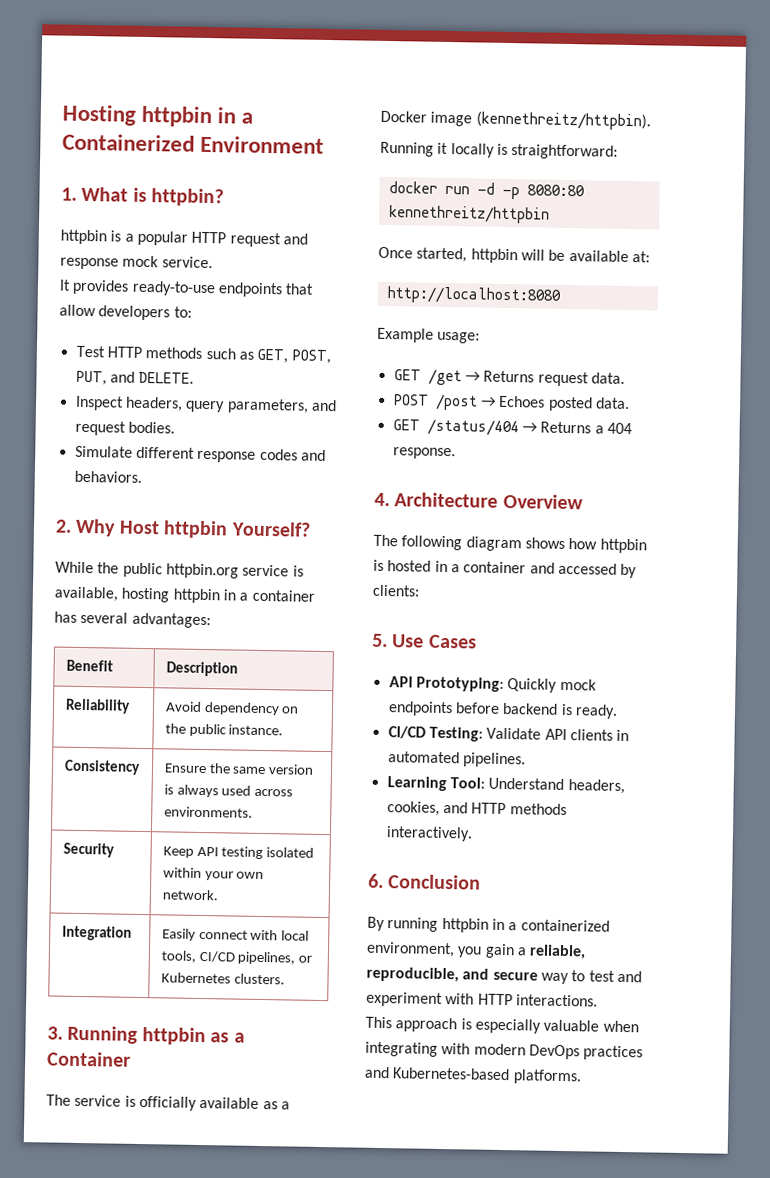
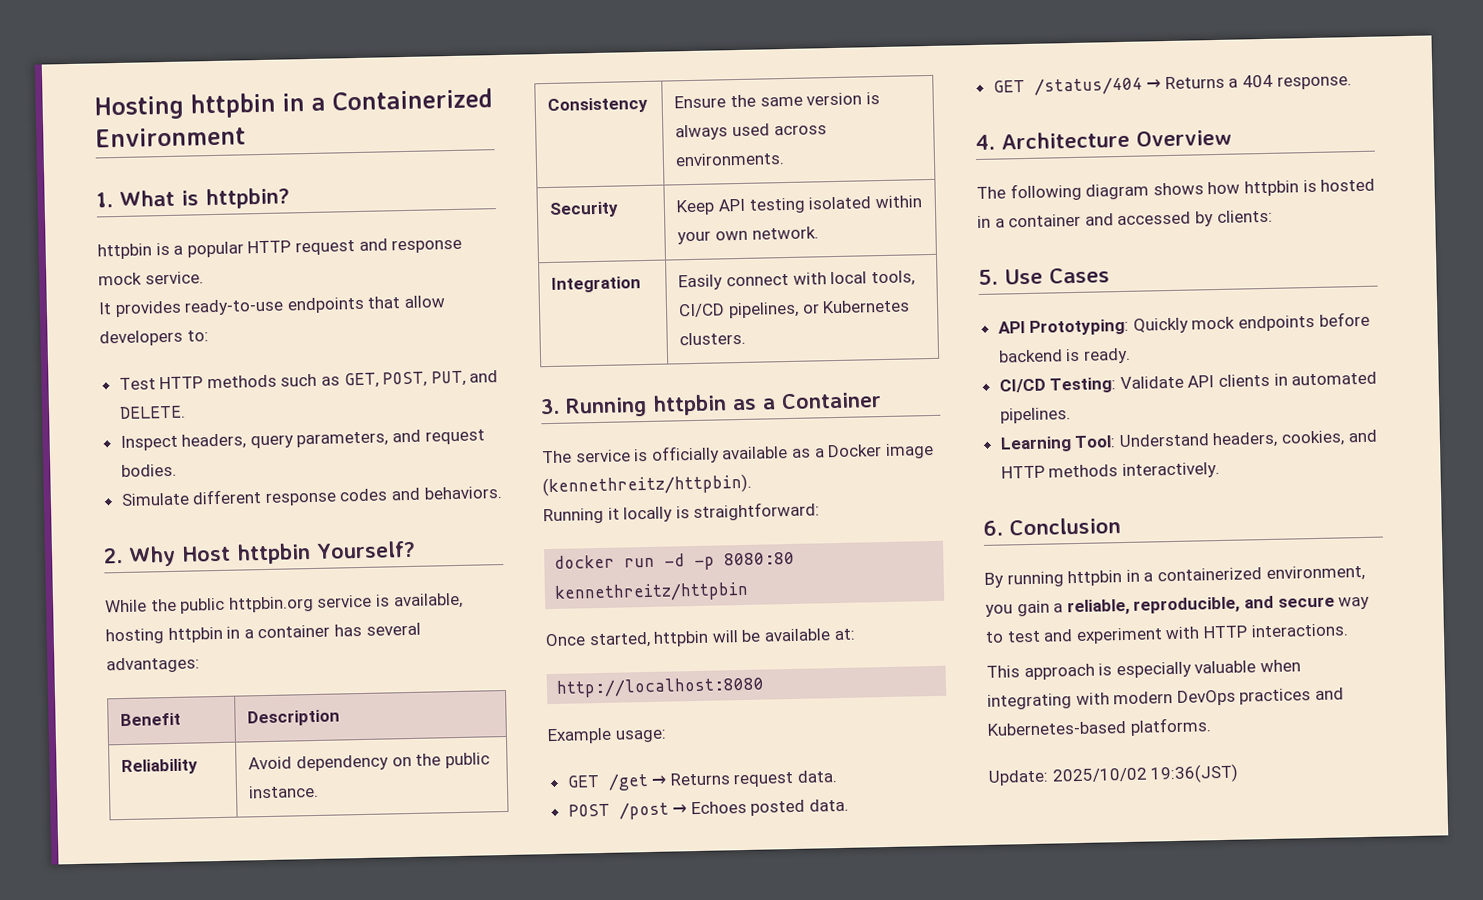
(582, 1077) none -> [988,763,1240,786] // Update: 2025/10/02 19:36(JST)

